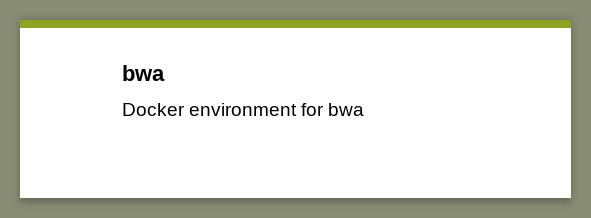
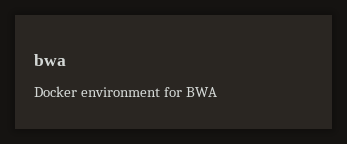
[328,103,365,116] bwa -> [185,87,217,97] BWA

